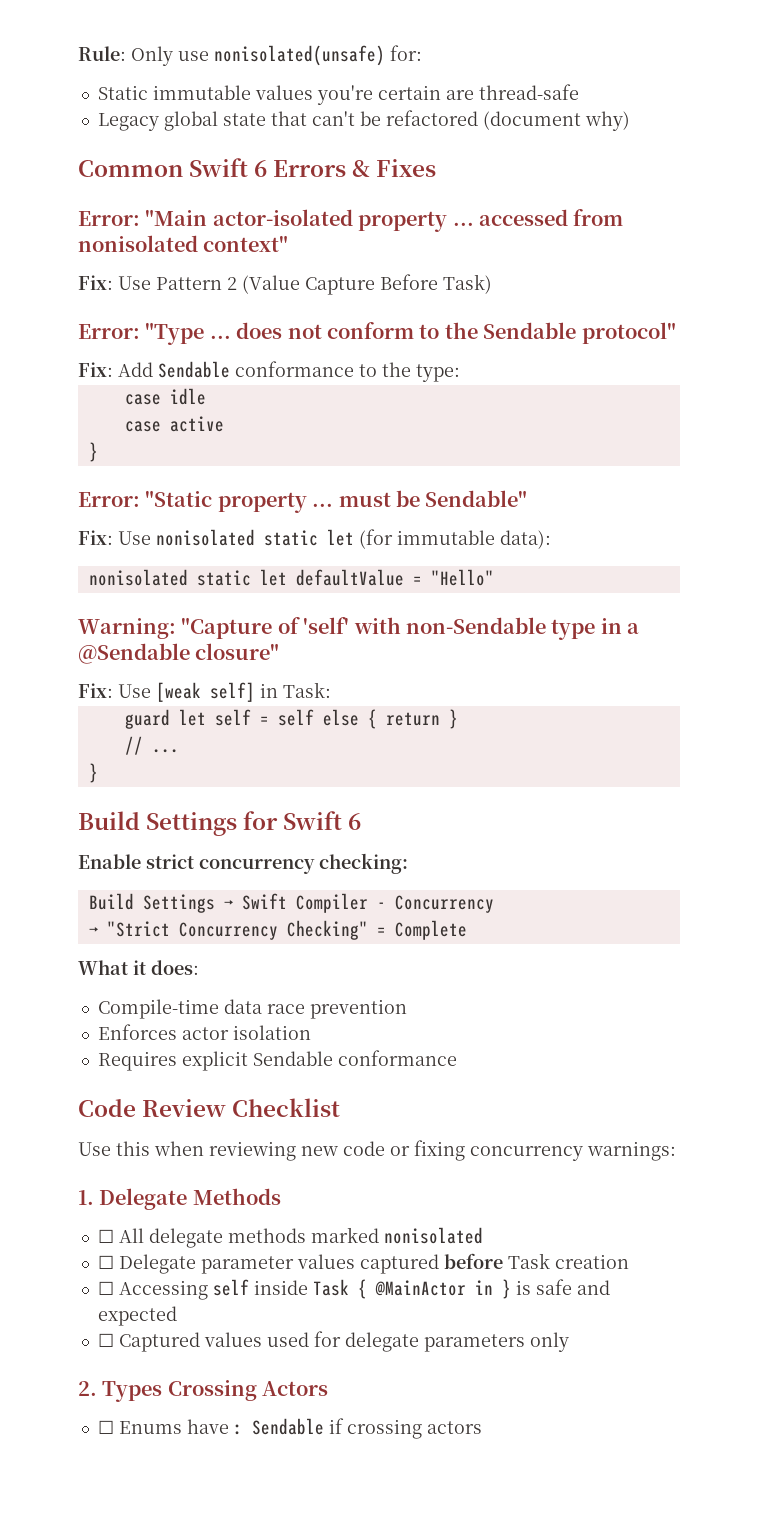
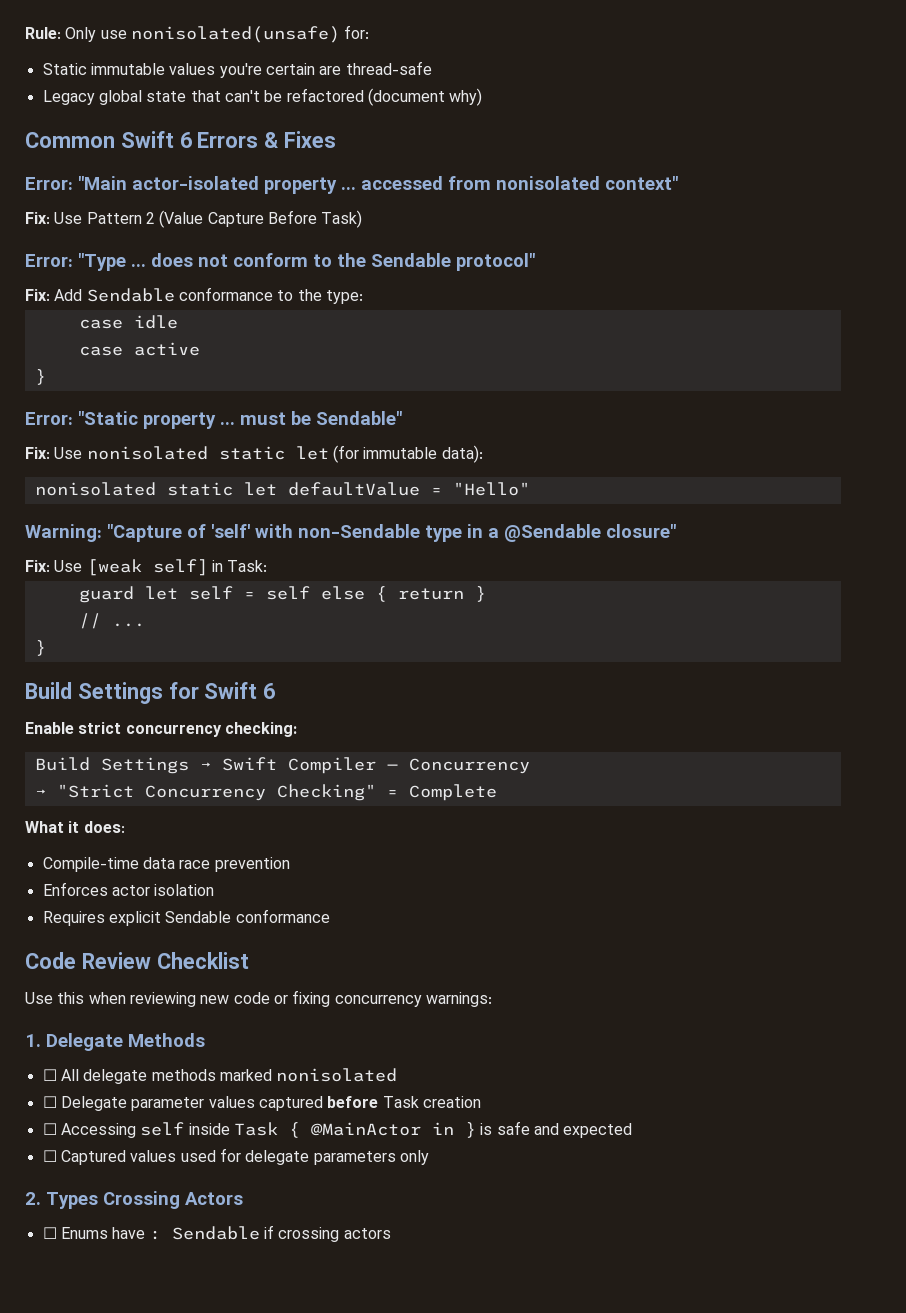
[376,902,386,909] - -> [386,764,398,770] —

